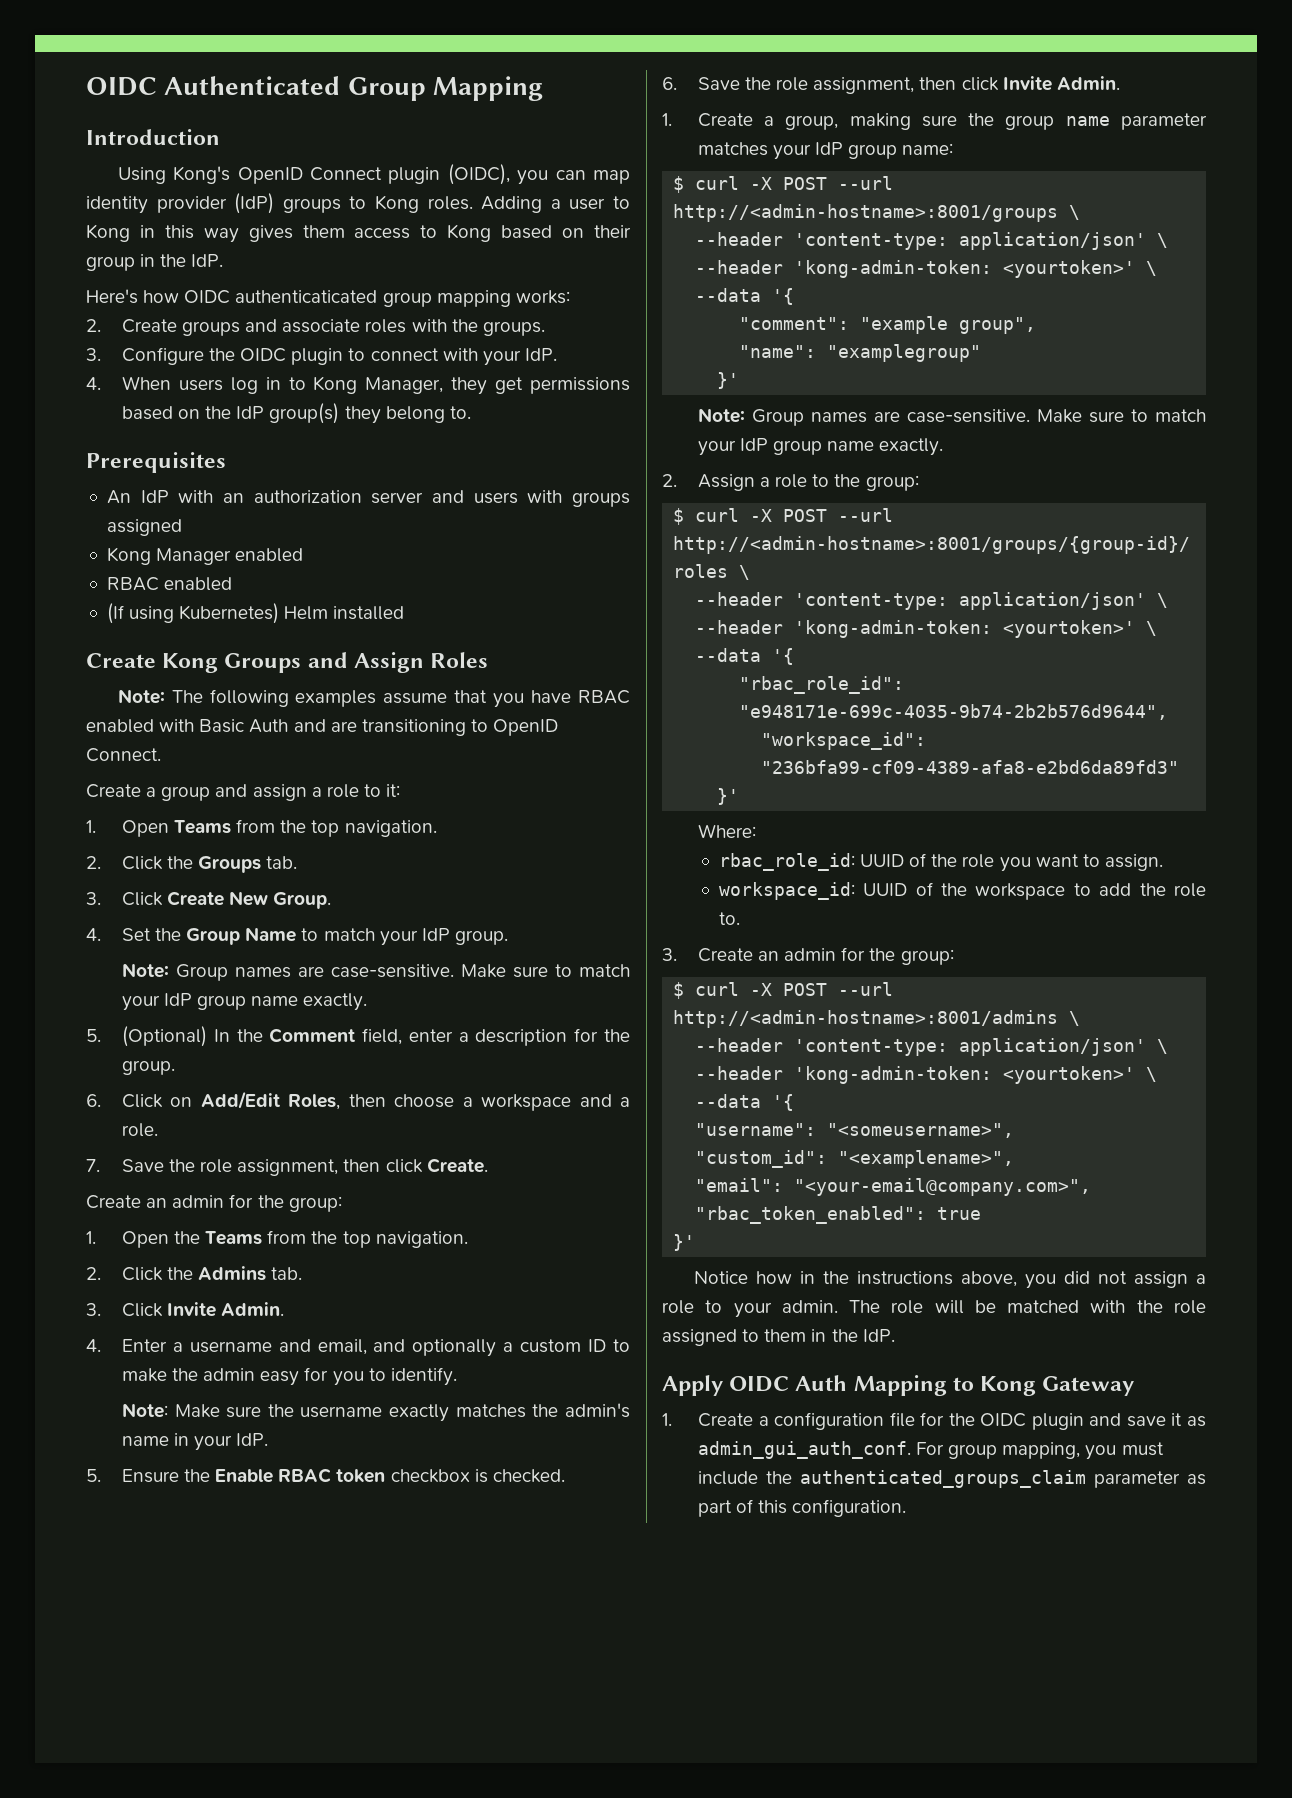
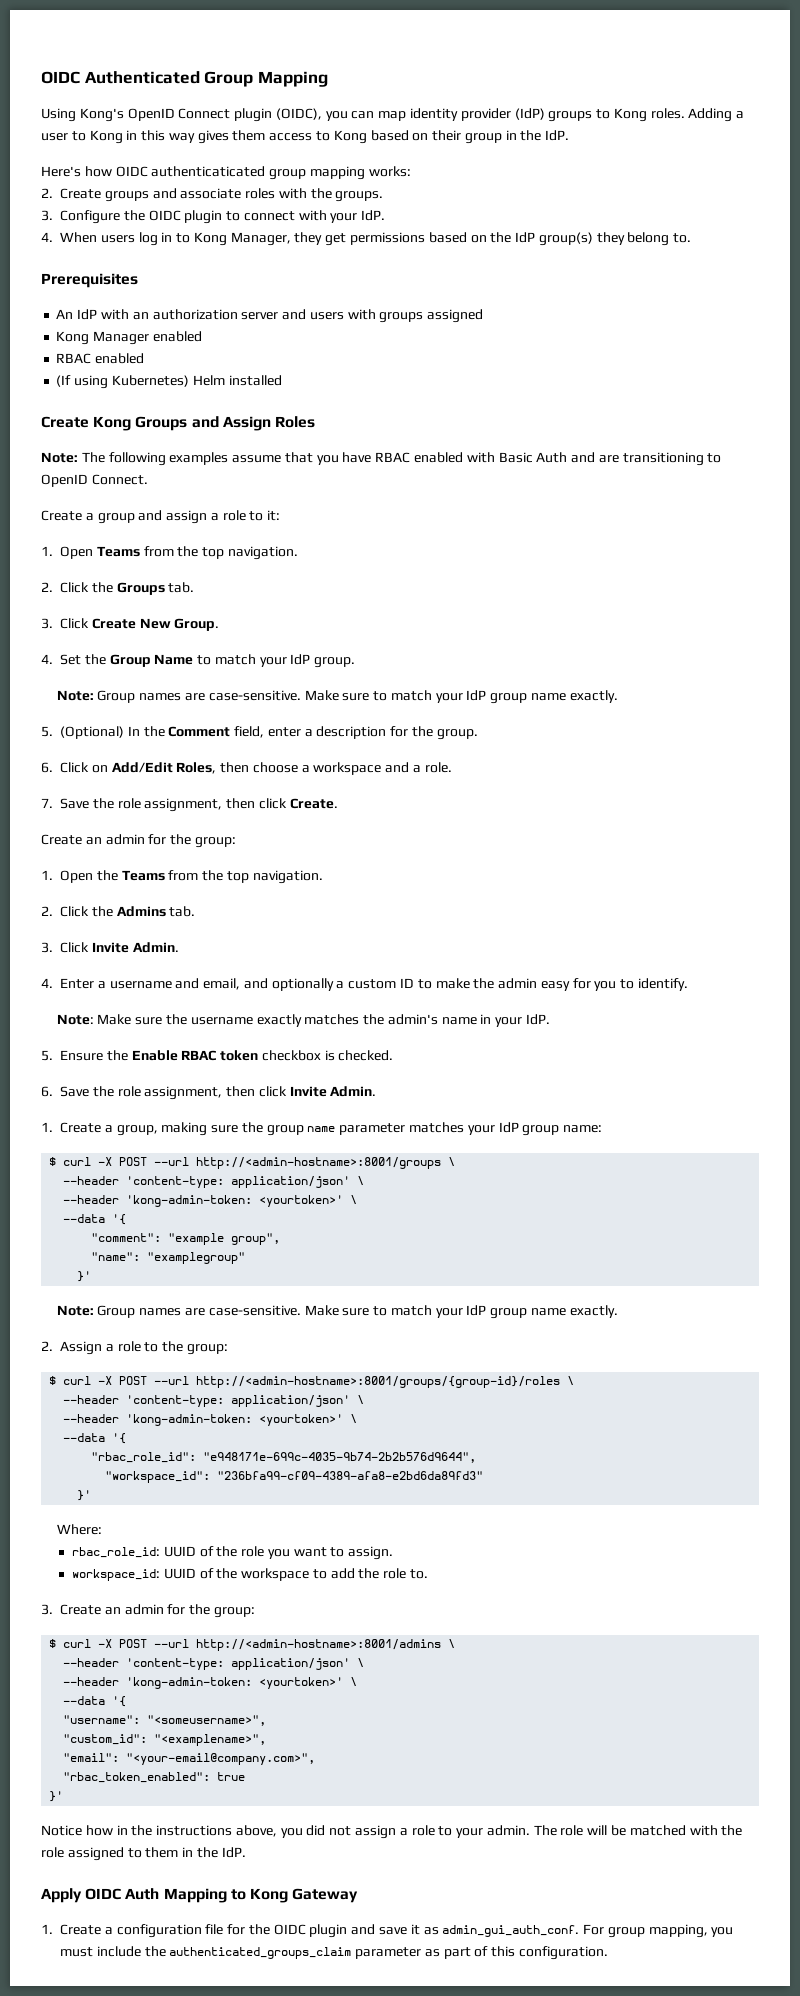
[86,129,220,145] // Introduction -> (328, 79) none

